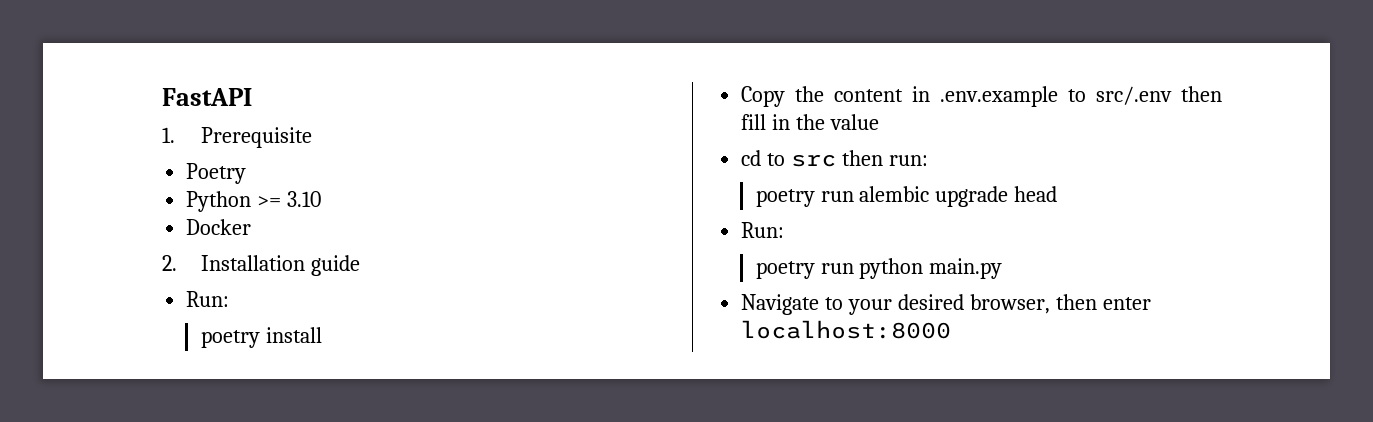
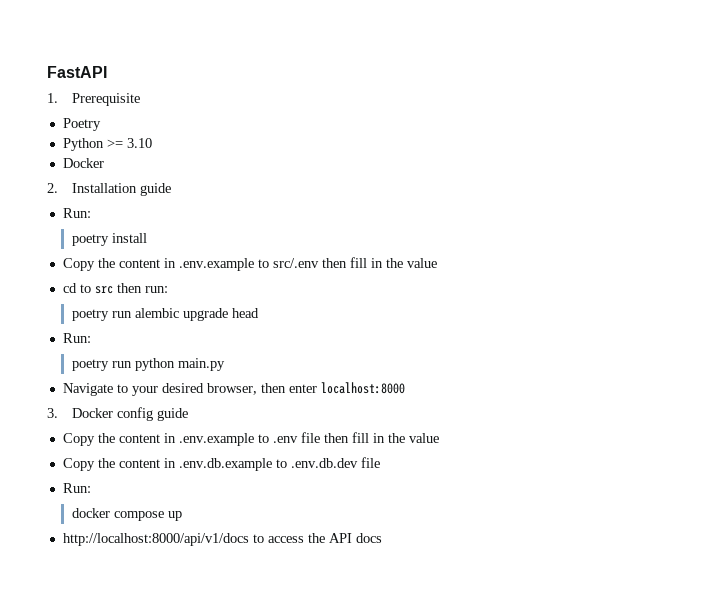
(952, 329) none -> [47,407,188,421] [62,432,439,446] [62,457,380,471] [62,483,91,493] [71,508,182,521] [62,533,382,546] // 3. Docker config guide // Copy the content in .env.example to .env file then fill in the value // Copy the content in .env.db.example to .env.db.dev file // Run: // docker compose up // http://localhost:8000/api/v1/docs to access the API docs

